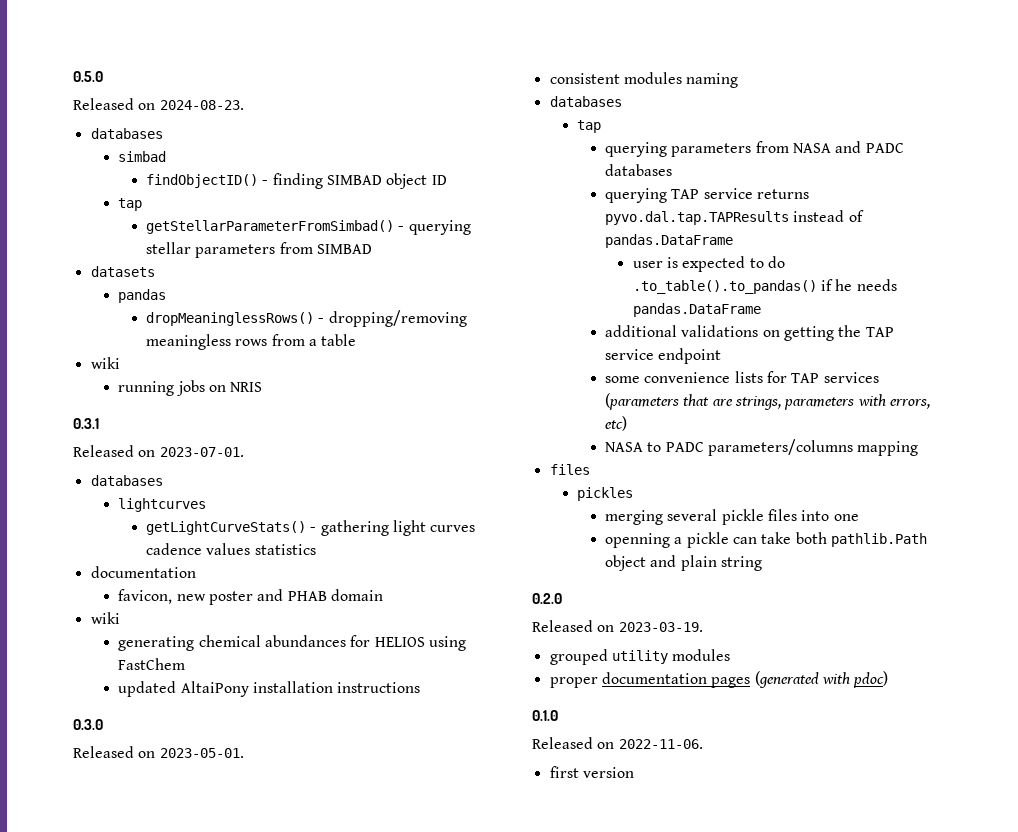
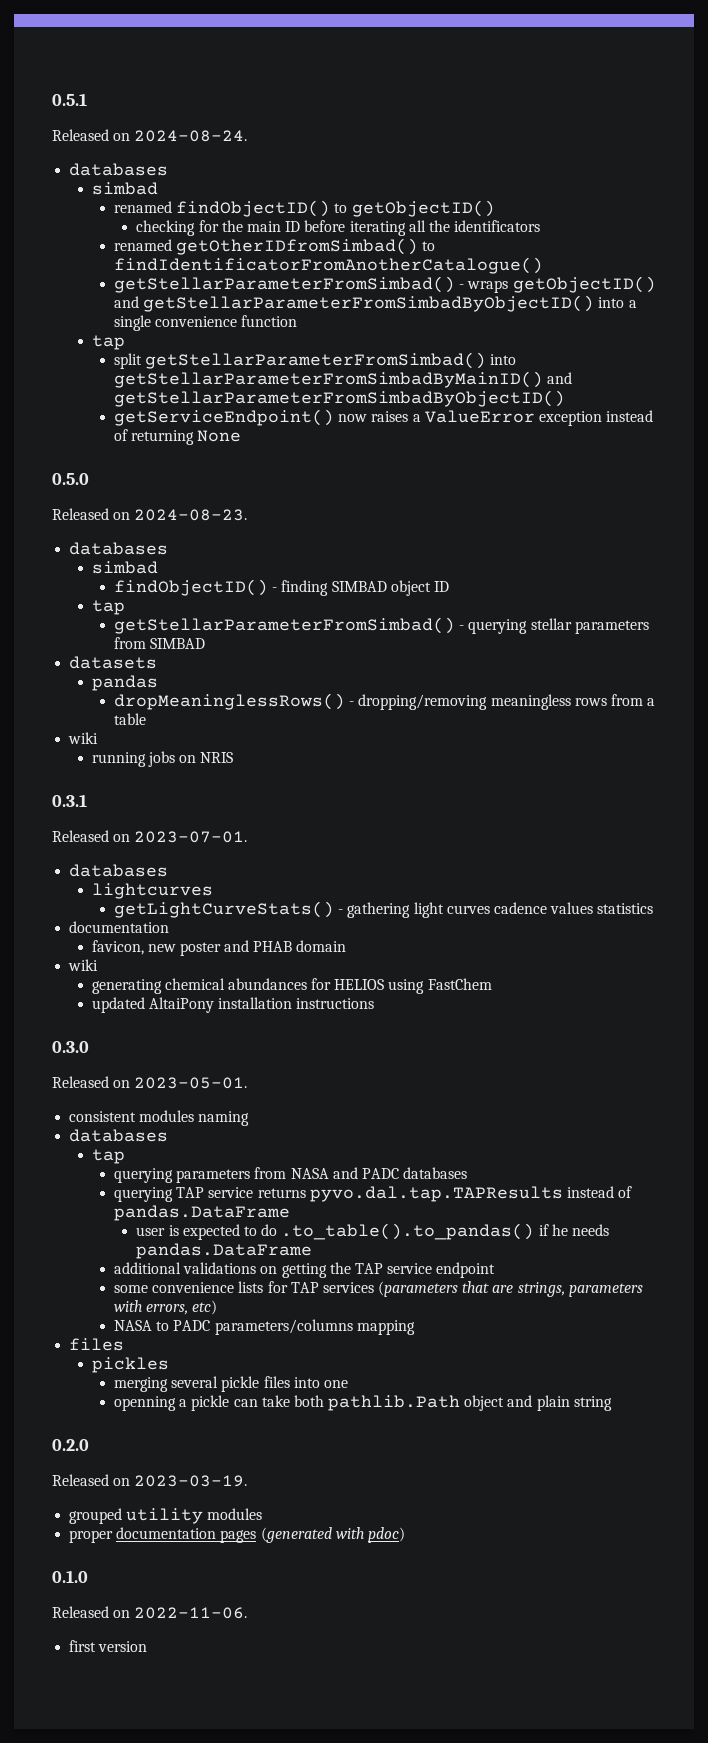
(73, 76) none -> [52,93,87,106] [52,129,248,142] [69,163,169,176] [91,182,158,195] [113,200,495,217] [136,220,541,236] [113,238,436,255] [113,257,543,274] [113,276,656,293] [113,295,637,312] [113,315,298,331] [91,335,125,350] [113,352,517,369] [113,371,573,388] [113,390,565,407] [113,409,654,426] [113,429,242,445] 0.5.1 // Released on 2024-08-24. // databases // simbad // renamed findObjectID() to getObjectID() // checking for the main ID before iterating all the identificators // renamed getOtherIDfromSimbad() to findIdentificatorFromAnotherCatalogue() // getStellarParameterFromSimbad() - wraps getObjectID() and getStellarParameterFromSimbadByObjectID() into a single convenience function // tap // split getStellarParameterFromSimbad() into getStellarParameterFromSimbadByMainID() and getStellarParameterFromSimbadByObjectID() // getServiceEndpoint() now raises a ValueError exception instead of returning None //

